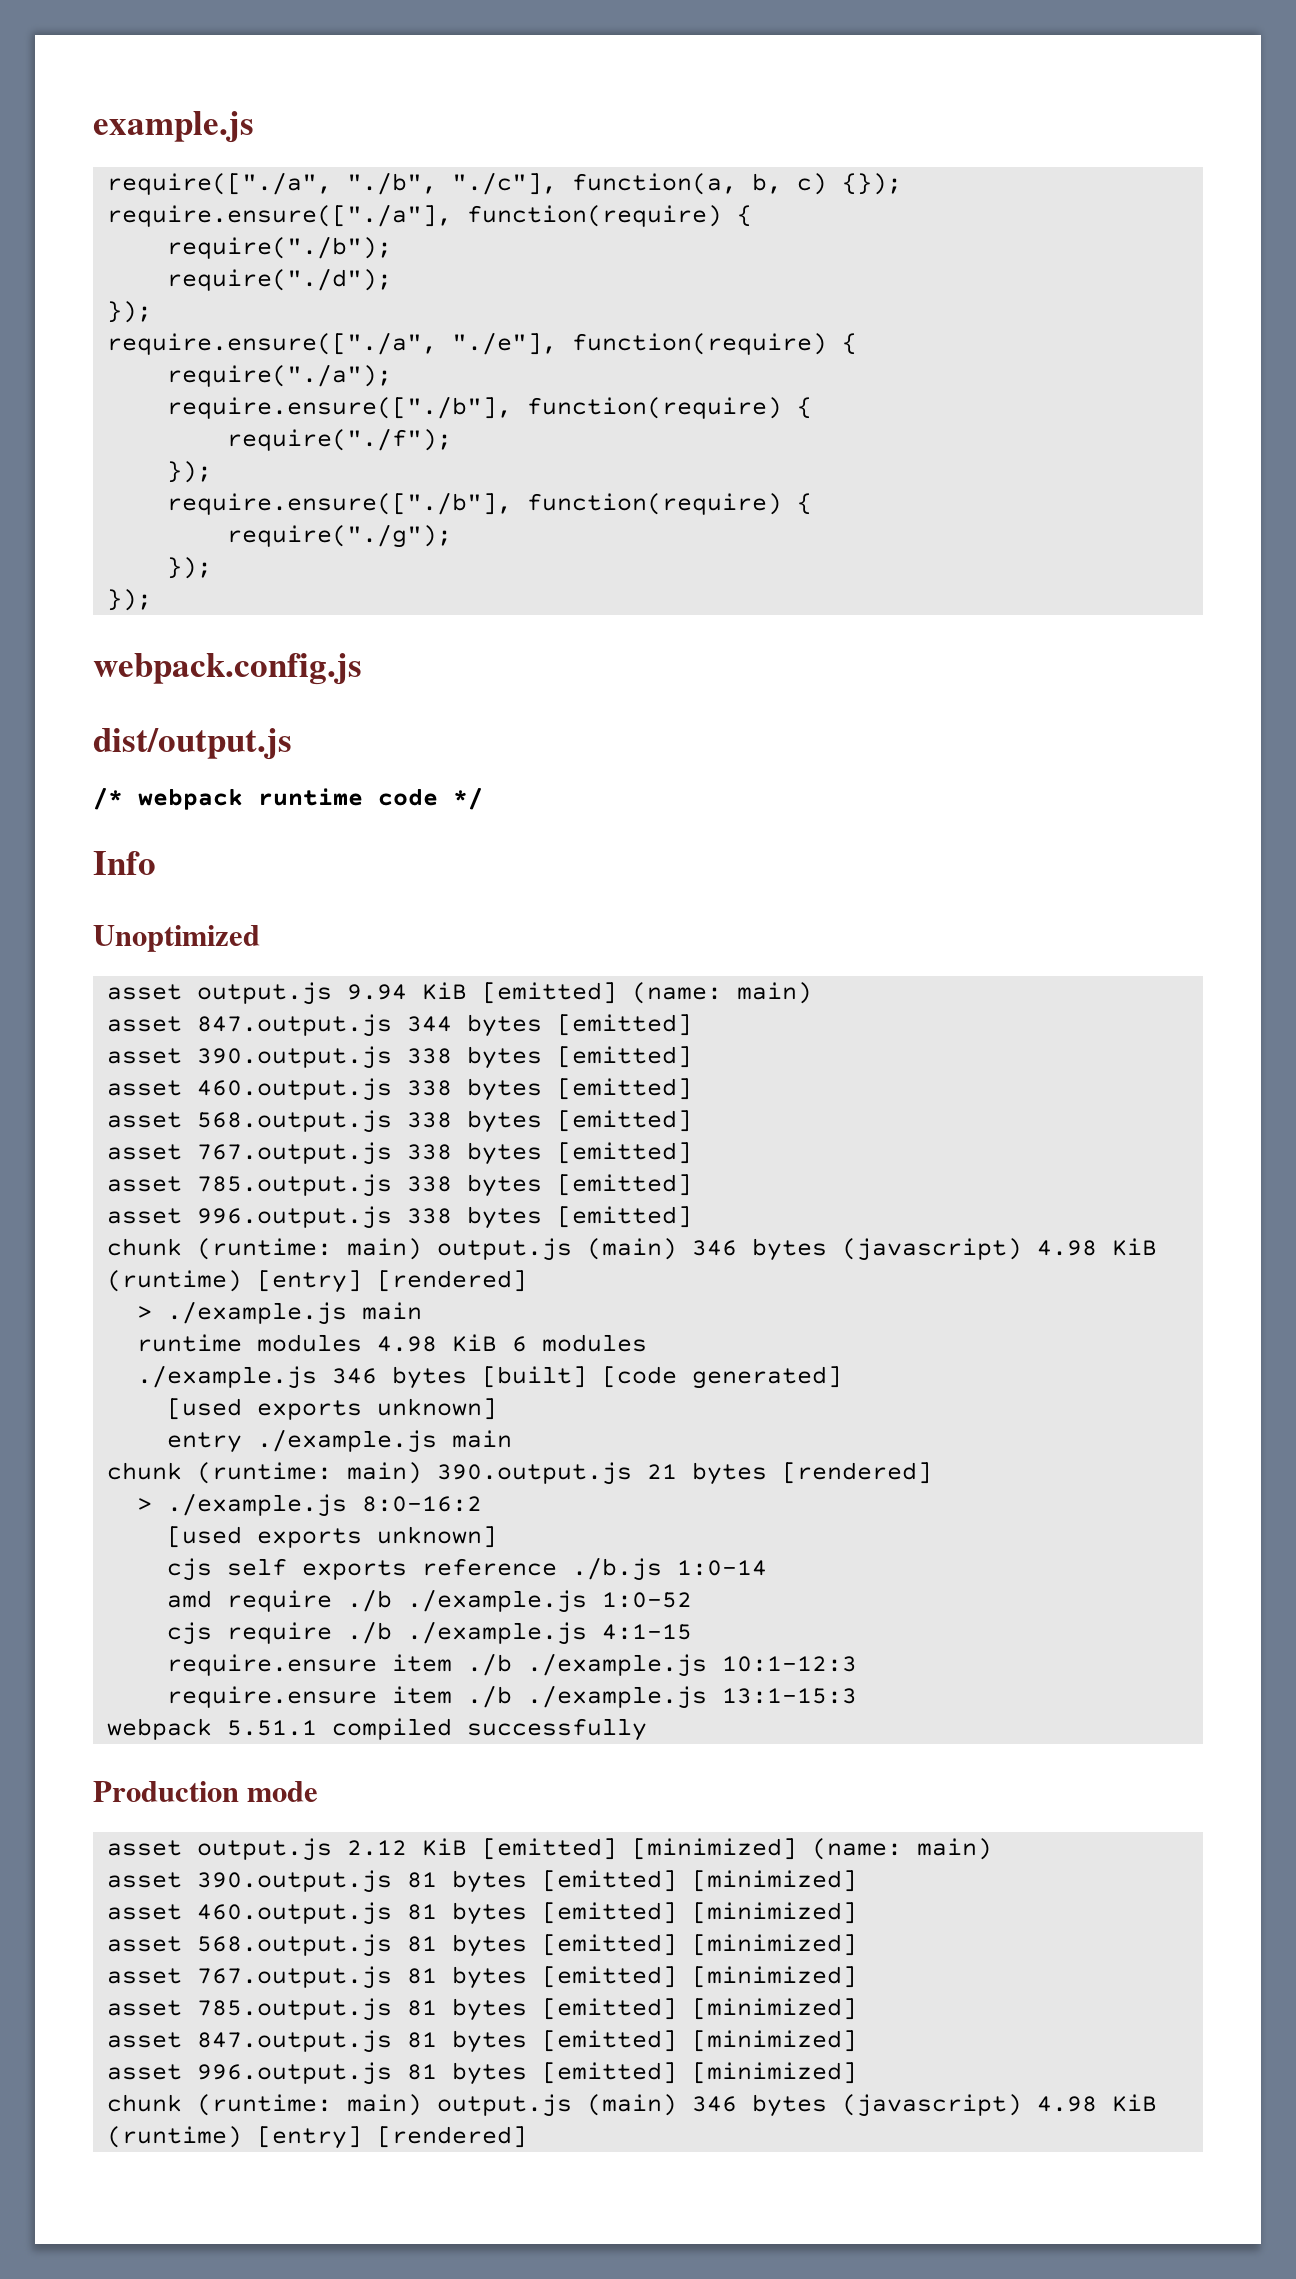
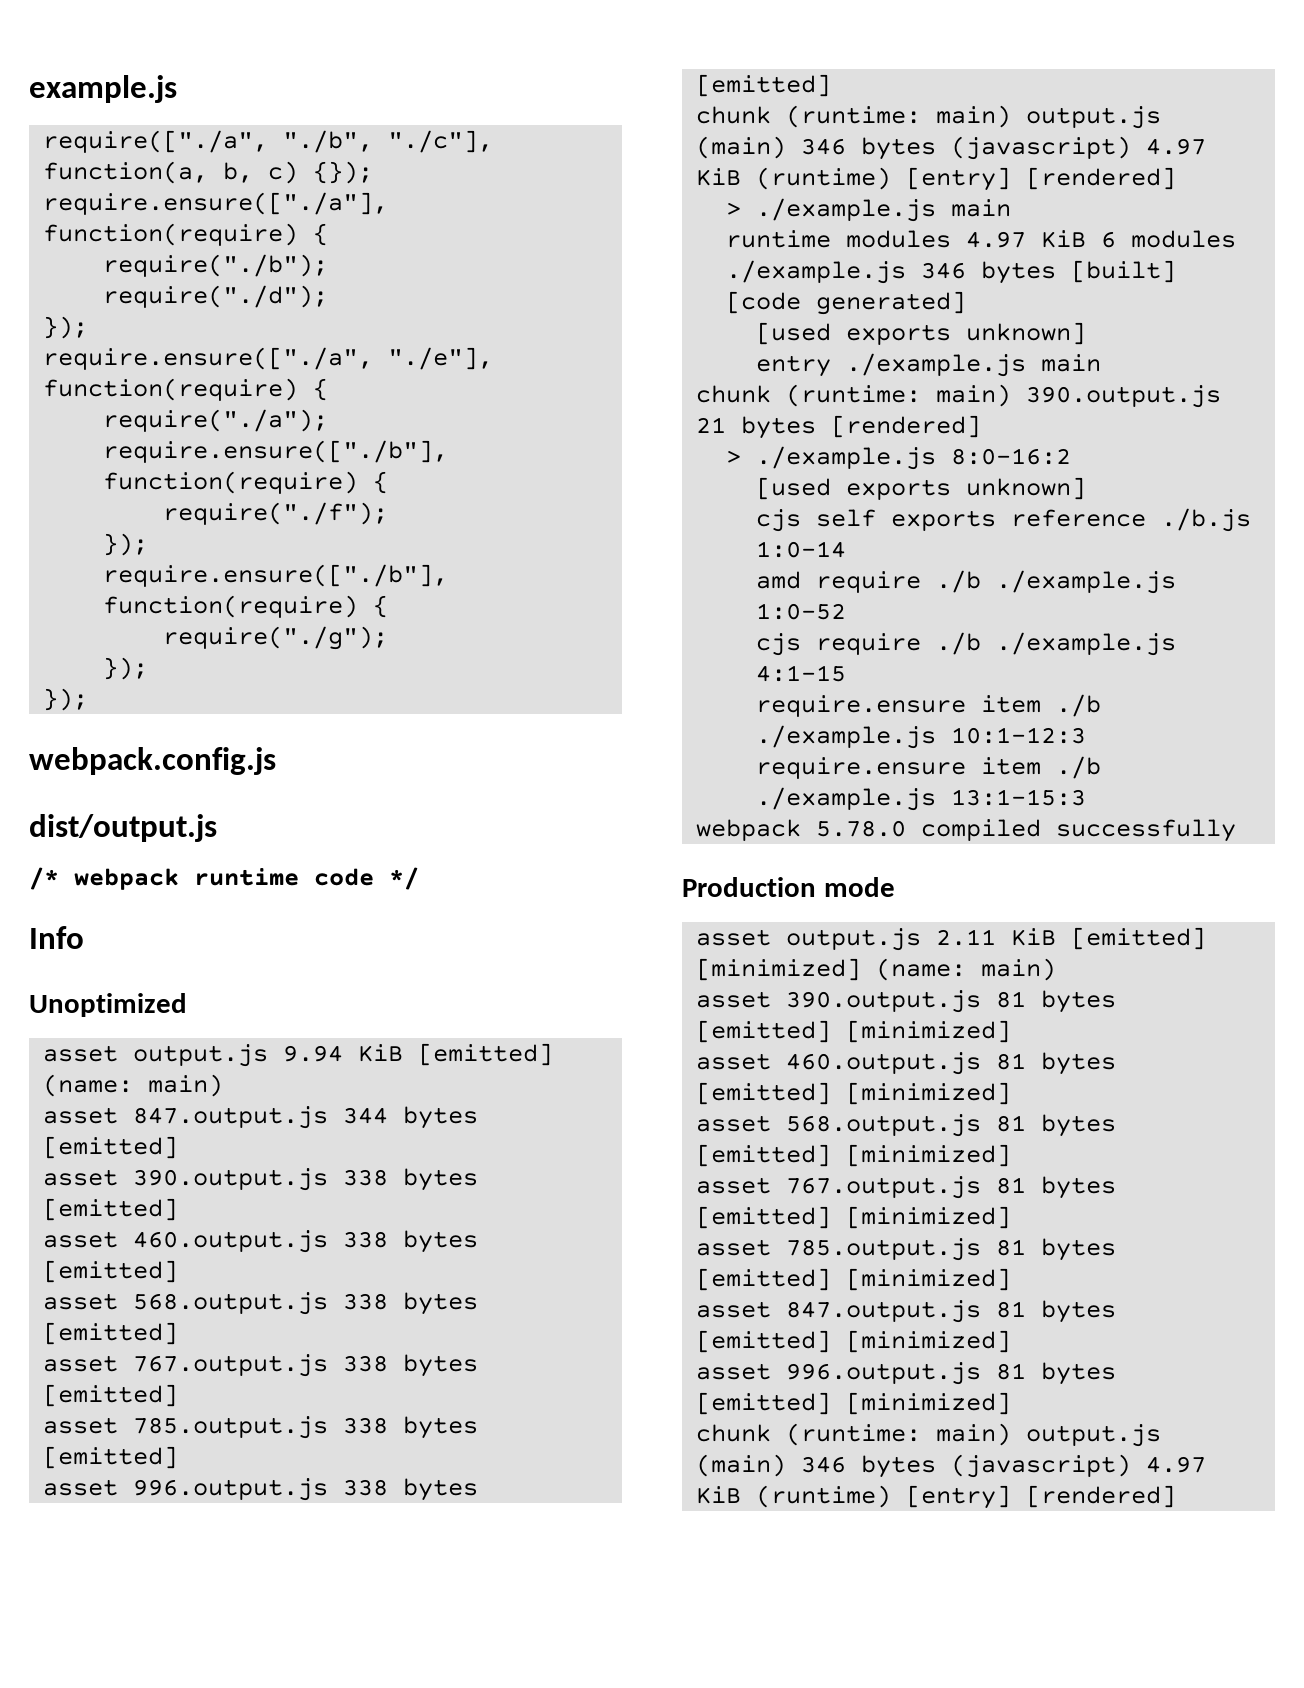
[1036,1240,1097,1256] 4.98 -> [1145,138,1206,155] 4.97
[376,1336,437,1352] 4.98 -> [965,231,1026,248] 4.97
[226,1720,317,1736] 5.51.1 -> [815,820,906,837] 5.78.0
[346,1840,407,1856] 2.12 -> [935,929,996,946] 2.11
[1036,2096,1097,2112] 4.98 -> [1145,1456,1206,1473] 4.97

